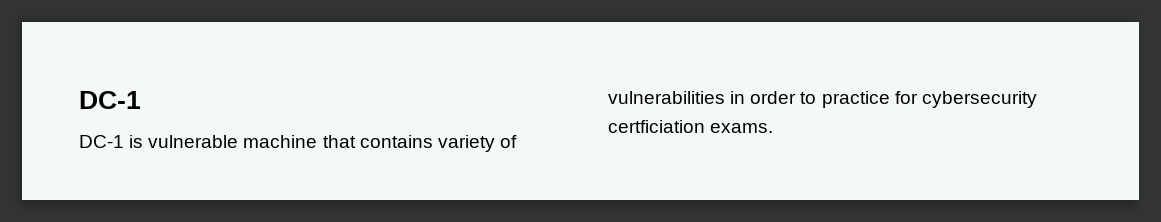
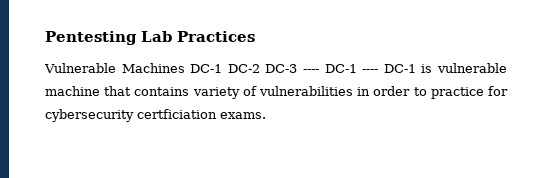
[79,91,141,109] DC-1 // -> [45,31,255,45] [44,63,379,73] Pentesting Lab Practices // Vulnerable Machines DC-1 DC-2 DC-3 ---- DC-1 ----

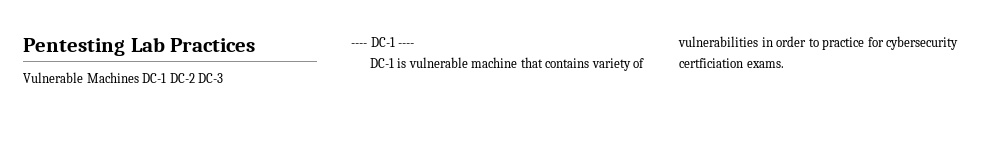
(298, 68) none -> (224, 78) //
(379, 71) none -> (415, 45) //

